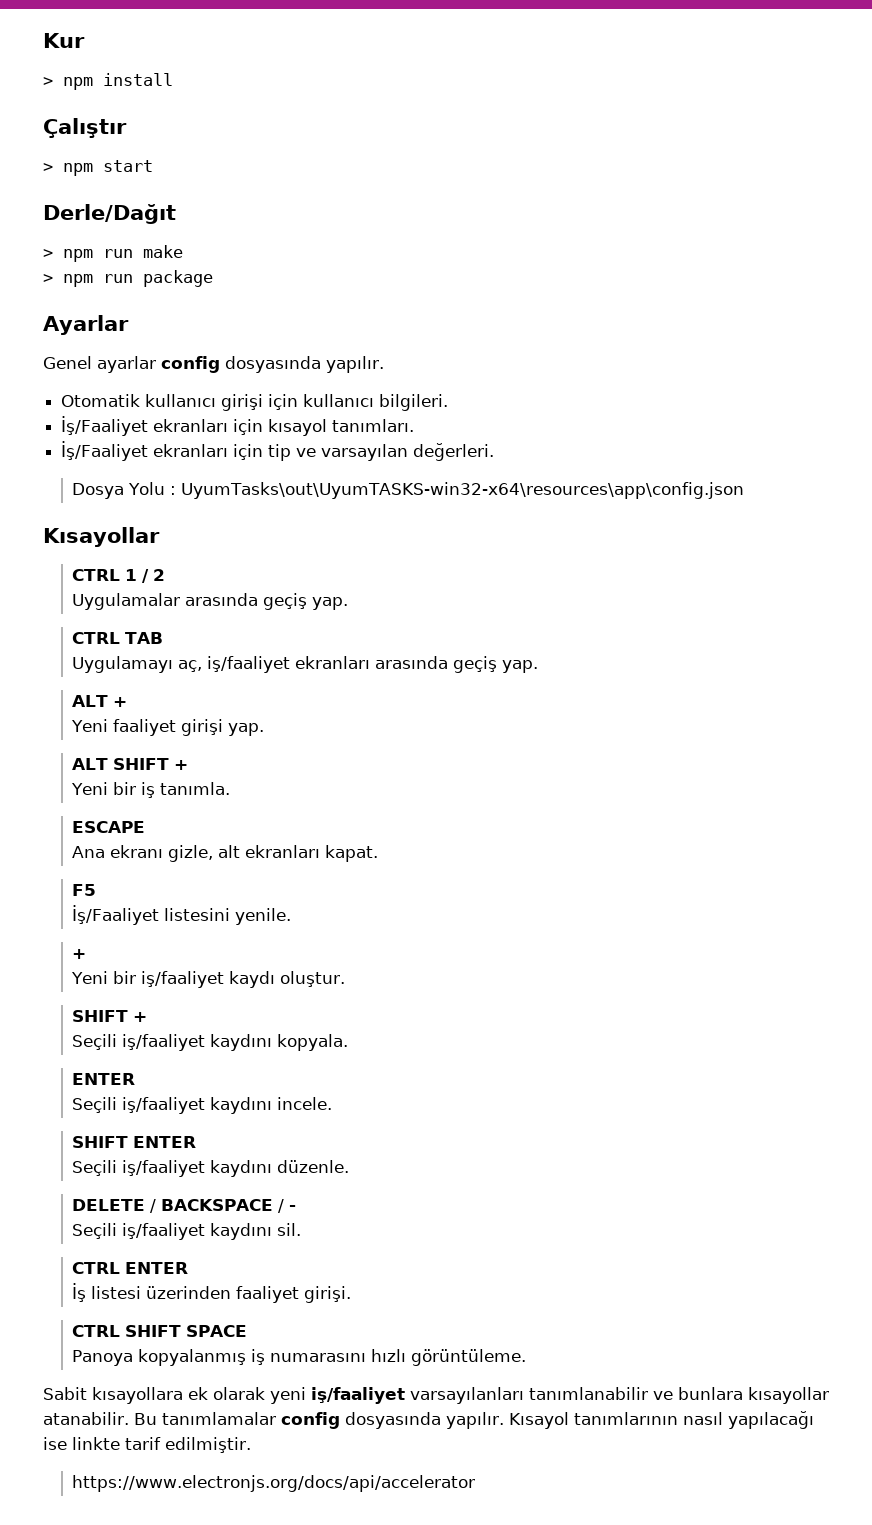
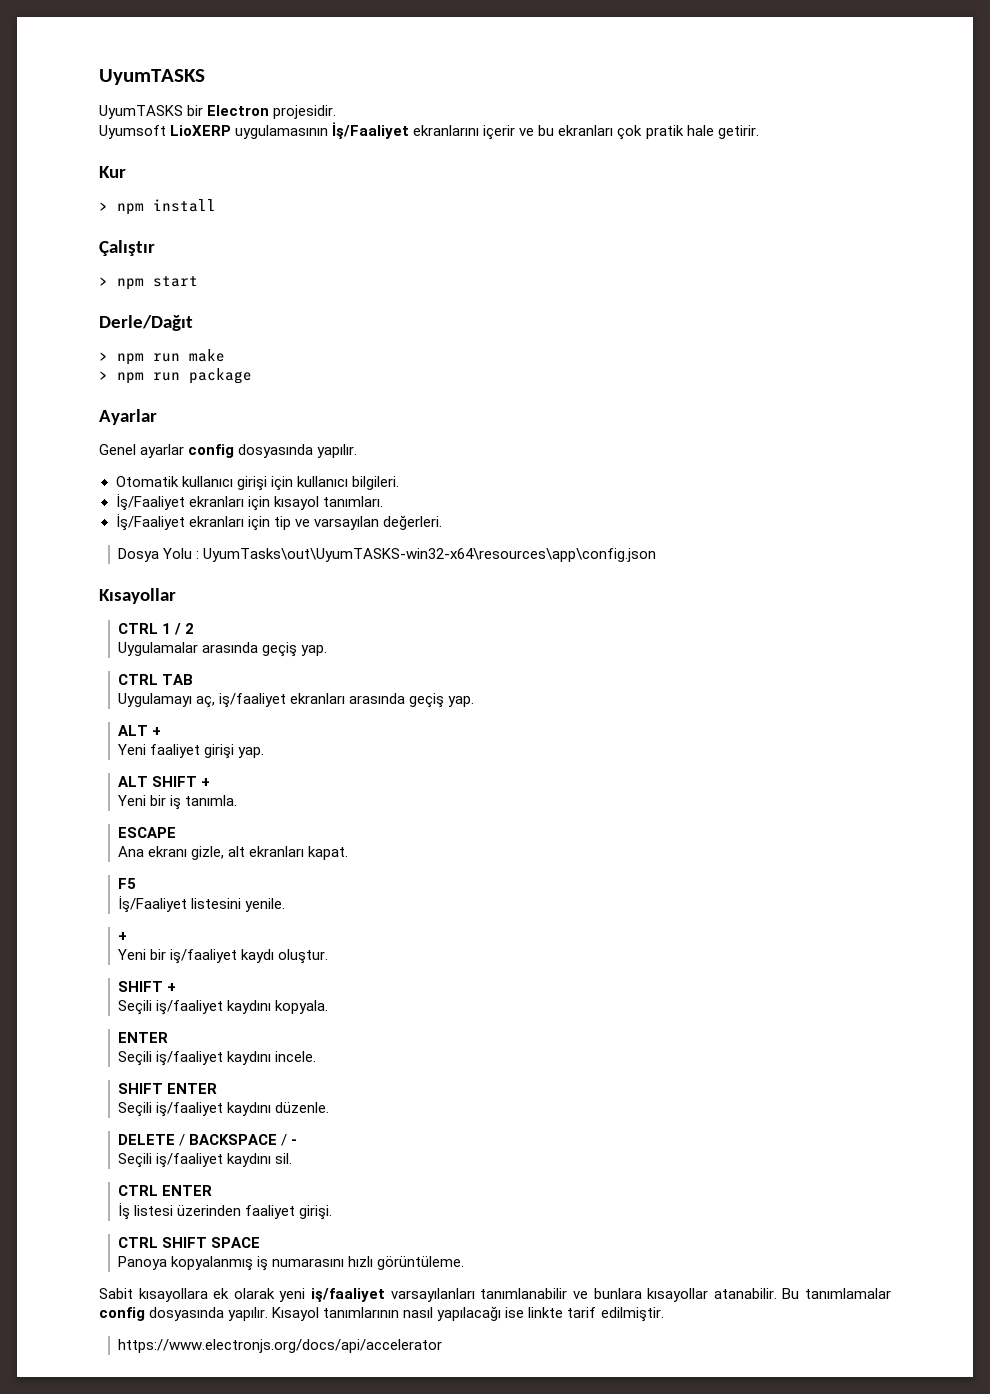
(43, 40) none -> [99,69,205,85] [99,105,337,119] [99,122,759,140] UyumTASKS // UyumTASKS bir Electron projesidir. // Uyumsoft LioXERP uygulamasının İş/Faaliyet ekranlarını içerir ve bu ekranları çok pratik hale getirir. //

